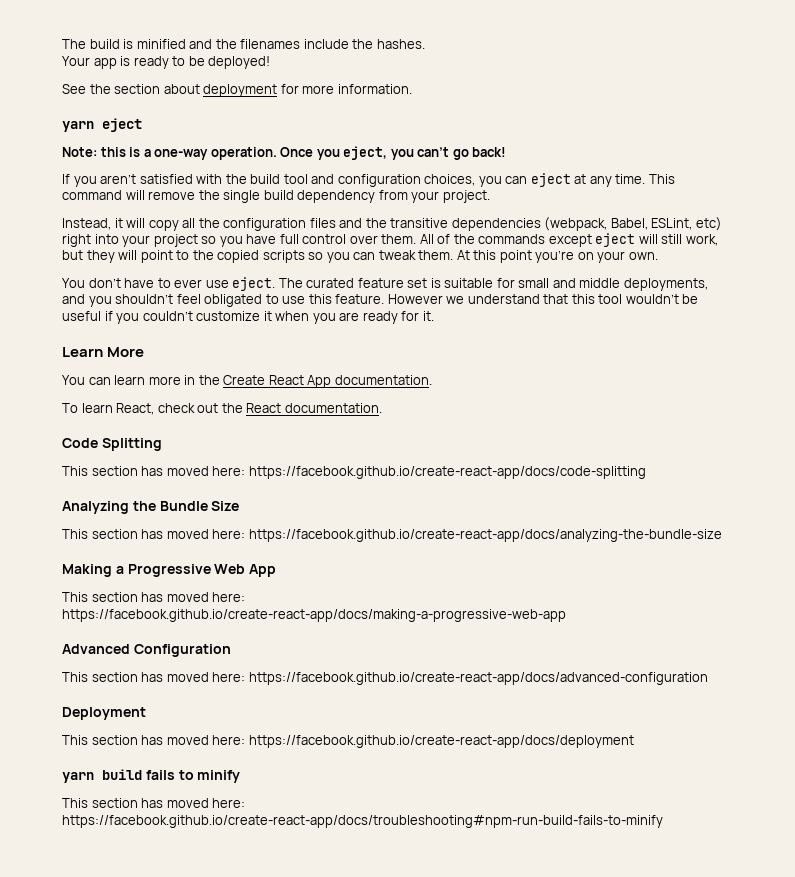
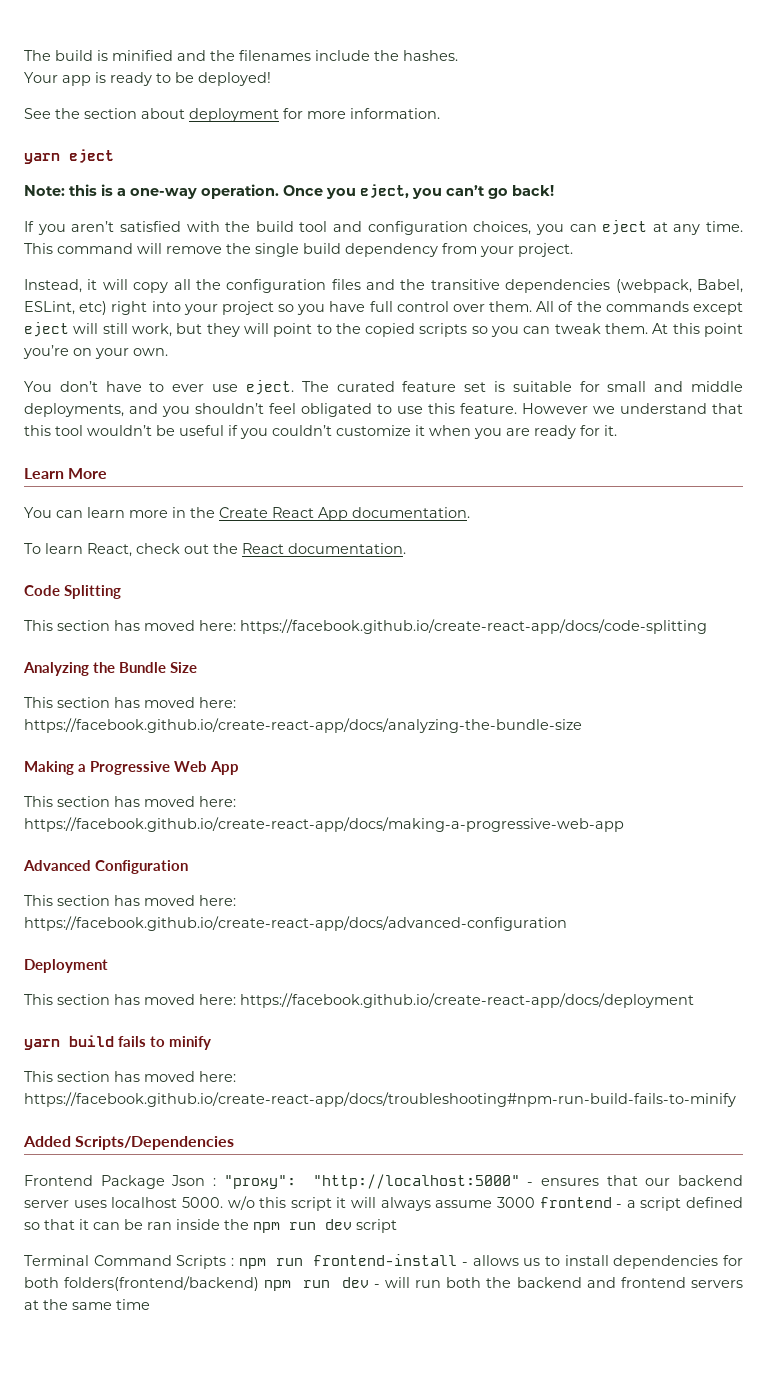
(663, 821) none -> [23,1136,235,1150] [24,1174,743,1189] [24,1196,743,1211] [24,1219,397,1233] [24,1254,743,1269] [24,1276,744,1291] [24,1299,150,1310] // Added Scripts/Dependencies // Frontend Package Json : "proxy": "http://localhost:5000" - ensures that our backend server uses localhost 5000. w/o this script it will always assume 3000 frontend - a script defined so that it can be ran inside the npm run dev script // Terminal Command Scripts : npm run frontend-install - allows us to install dependencies for both folders(frontend/backend) npm run dev - will run both the backend and frontend servers at the same time

